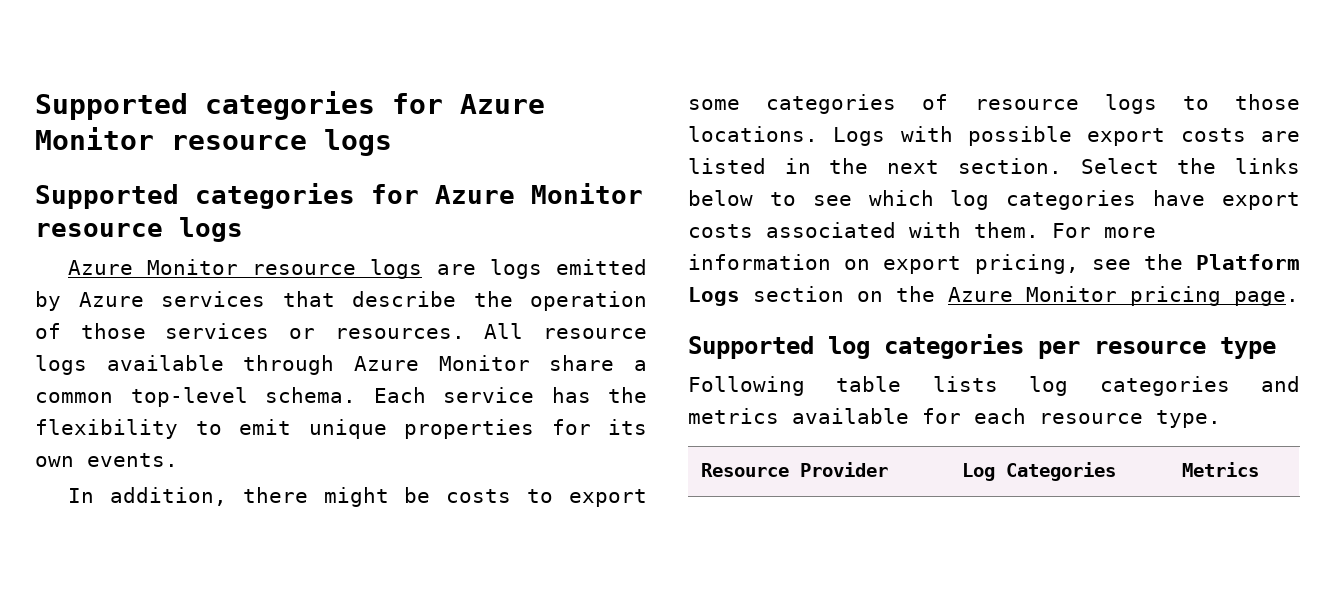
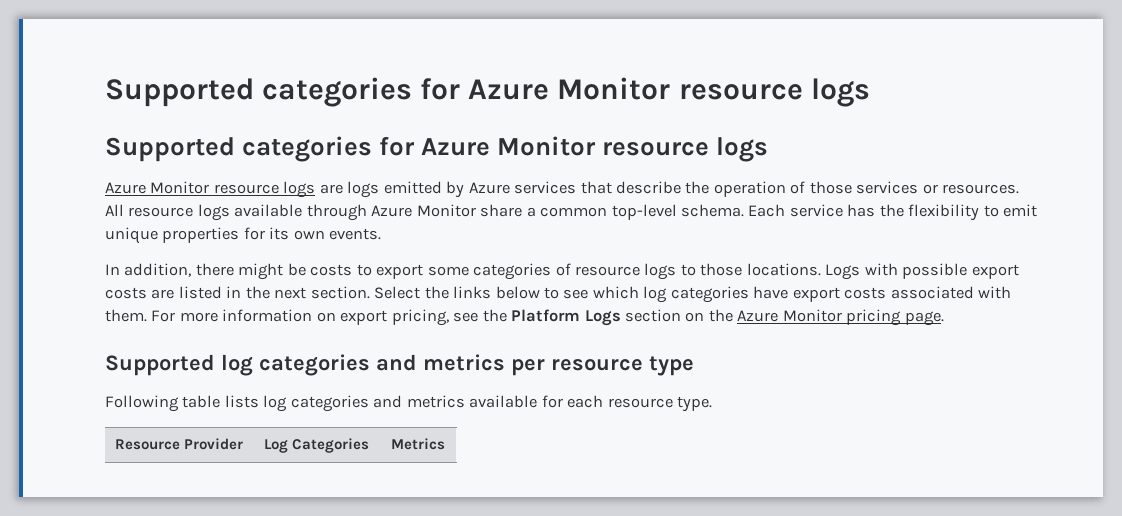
(1024, 346) none -> [376,354,505,371] and metrics

